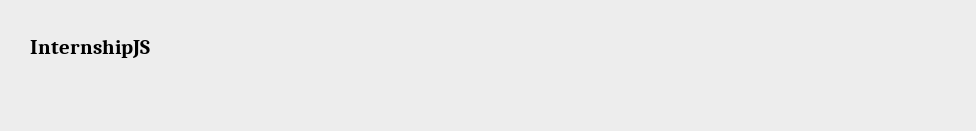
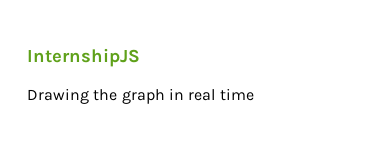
(150, 48) none -> [27,88,254,104] // Drawing the graph in real time

